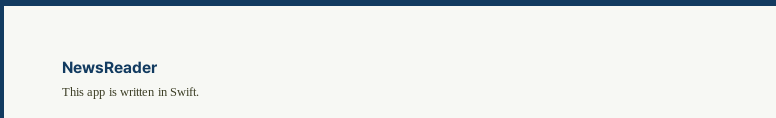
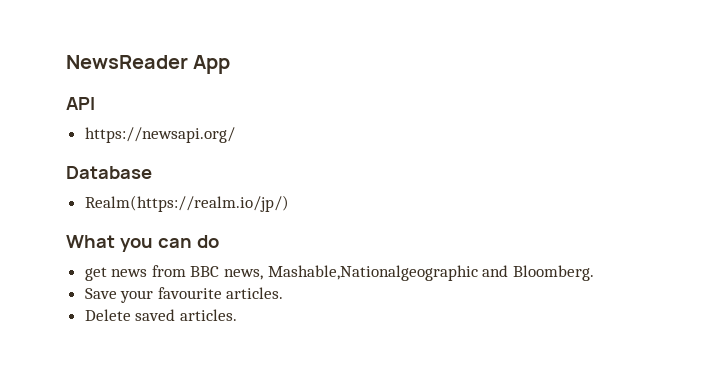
[62,87,199,99] // This app is written in Swift. -> [193,55,231,74] [66,97,95,110] [84,127,235,143] [66,166,152,179] [84,195,289,212] [66,235,219,252] [84,265,594,281] [84,287,284,303] [84,309,237,321] App // API // https://newsapi.org/ // Database // Realm(https://realm.io/jp/) // What you can do // get news from BBC news, Mashable,Nationalgeographic and Bloomberg. // Save your favourite articles. // Delete saved articles.

